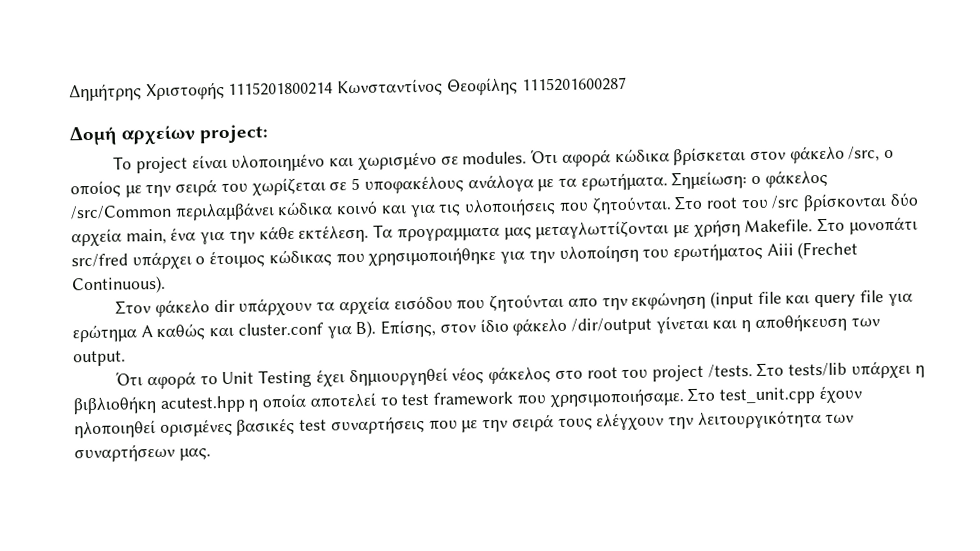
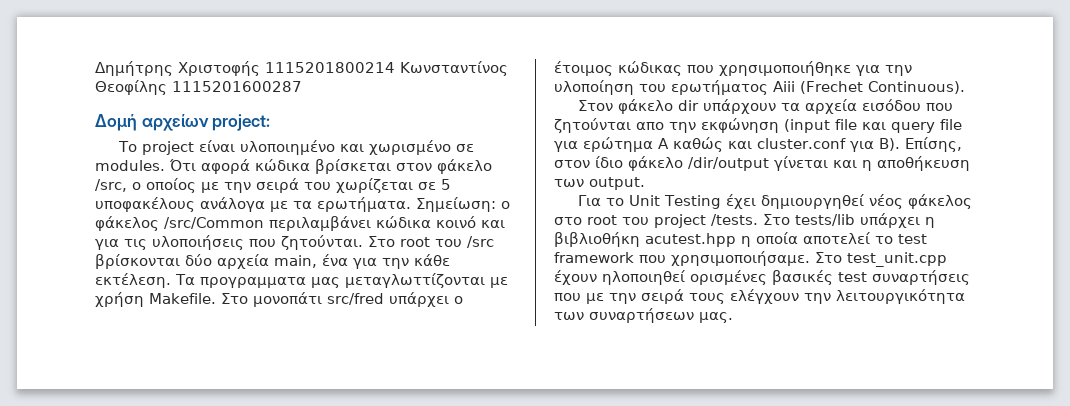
[115,371,197,390] Ότι αφορά -> [577,195,601,206] Για

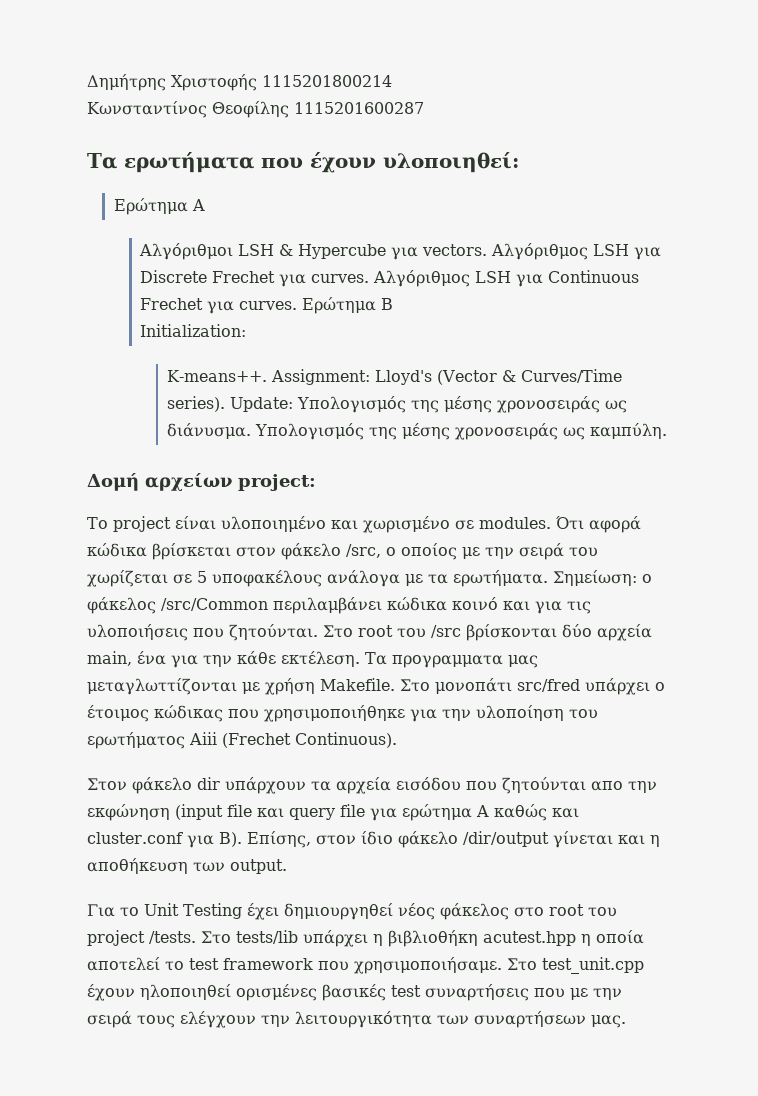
(395, 67) none -> (392, 81) //
(302, 86) none -> [87,152,519,173] [113,198,205,215] [139,243,662,260] [140,270,640,287] [140,297,394,314] [140,324,247,337] [167,369,622,385] [167,396,628,413] [167,423,668,440] // Τα ερωτήματα που έχουν υλοποιηθεί: // Ερώτημα Α // Αλγόριθμοι LSH & Hypercube για vectors. Αλγόριθμος LSH για Discrete Frechet για curves. Αλγόριθμος LSH για Continuous Frechet για curves. Ερώτημα B // Initialization: // K-means++. Αssignment: Lloyd's (Vector & Curves/Time series). Update: Υπολογισμός της μέσης χρονοσειράς ως διάνυσμα. Υπολογισμός της μέσης χρονοσειράς ως καμπύλη.

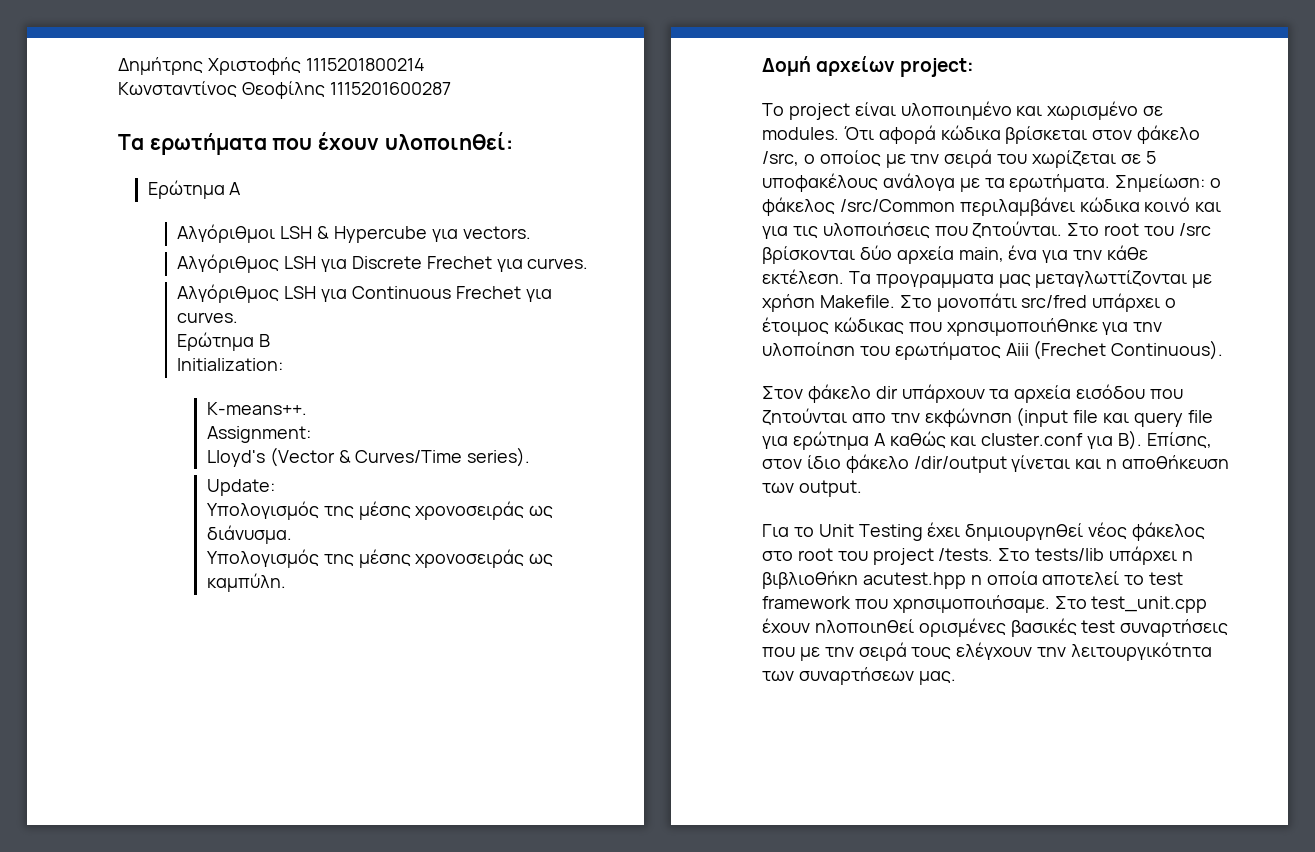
(488, 250) none -> (531, 232) //
(370, 278) none -> (589, 263) //
(298, 305) none -> (239, 317) //
(268, 376) none -> (307, 408) //
(371, 377) none -> (311, 434) //
(226, 404) none -> (531, 457) //
(294, 404) none -> (275, 487) //
(252, 431) none -> (292, 534) //

